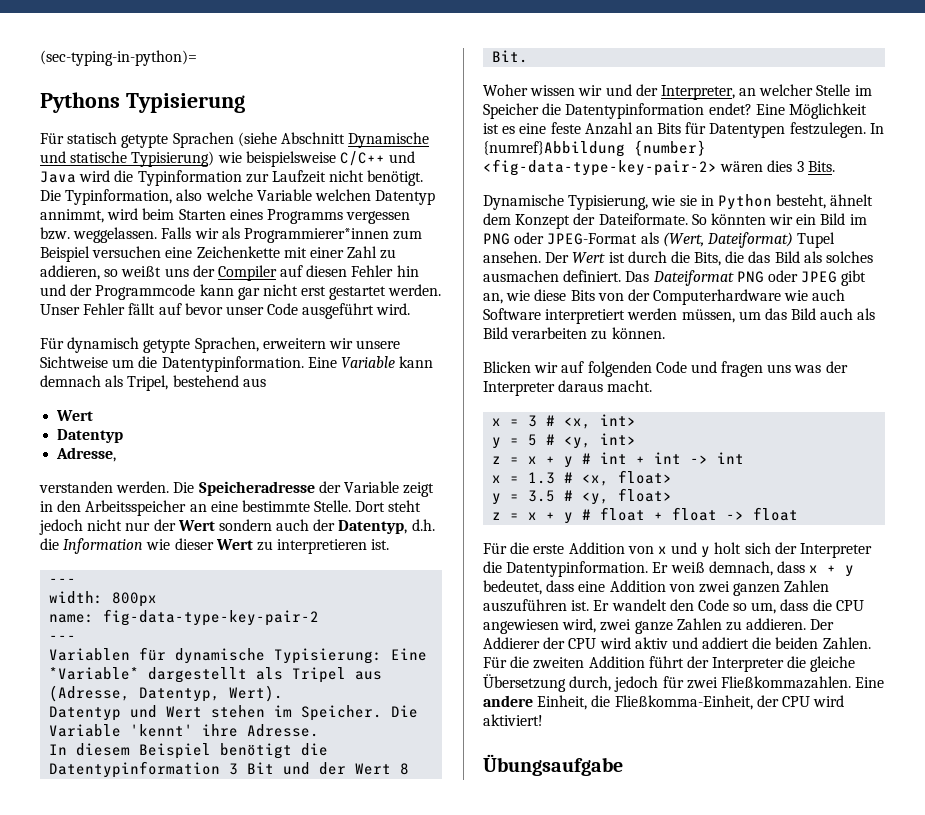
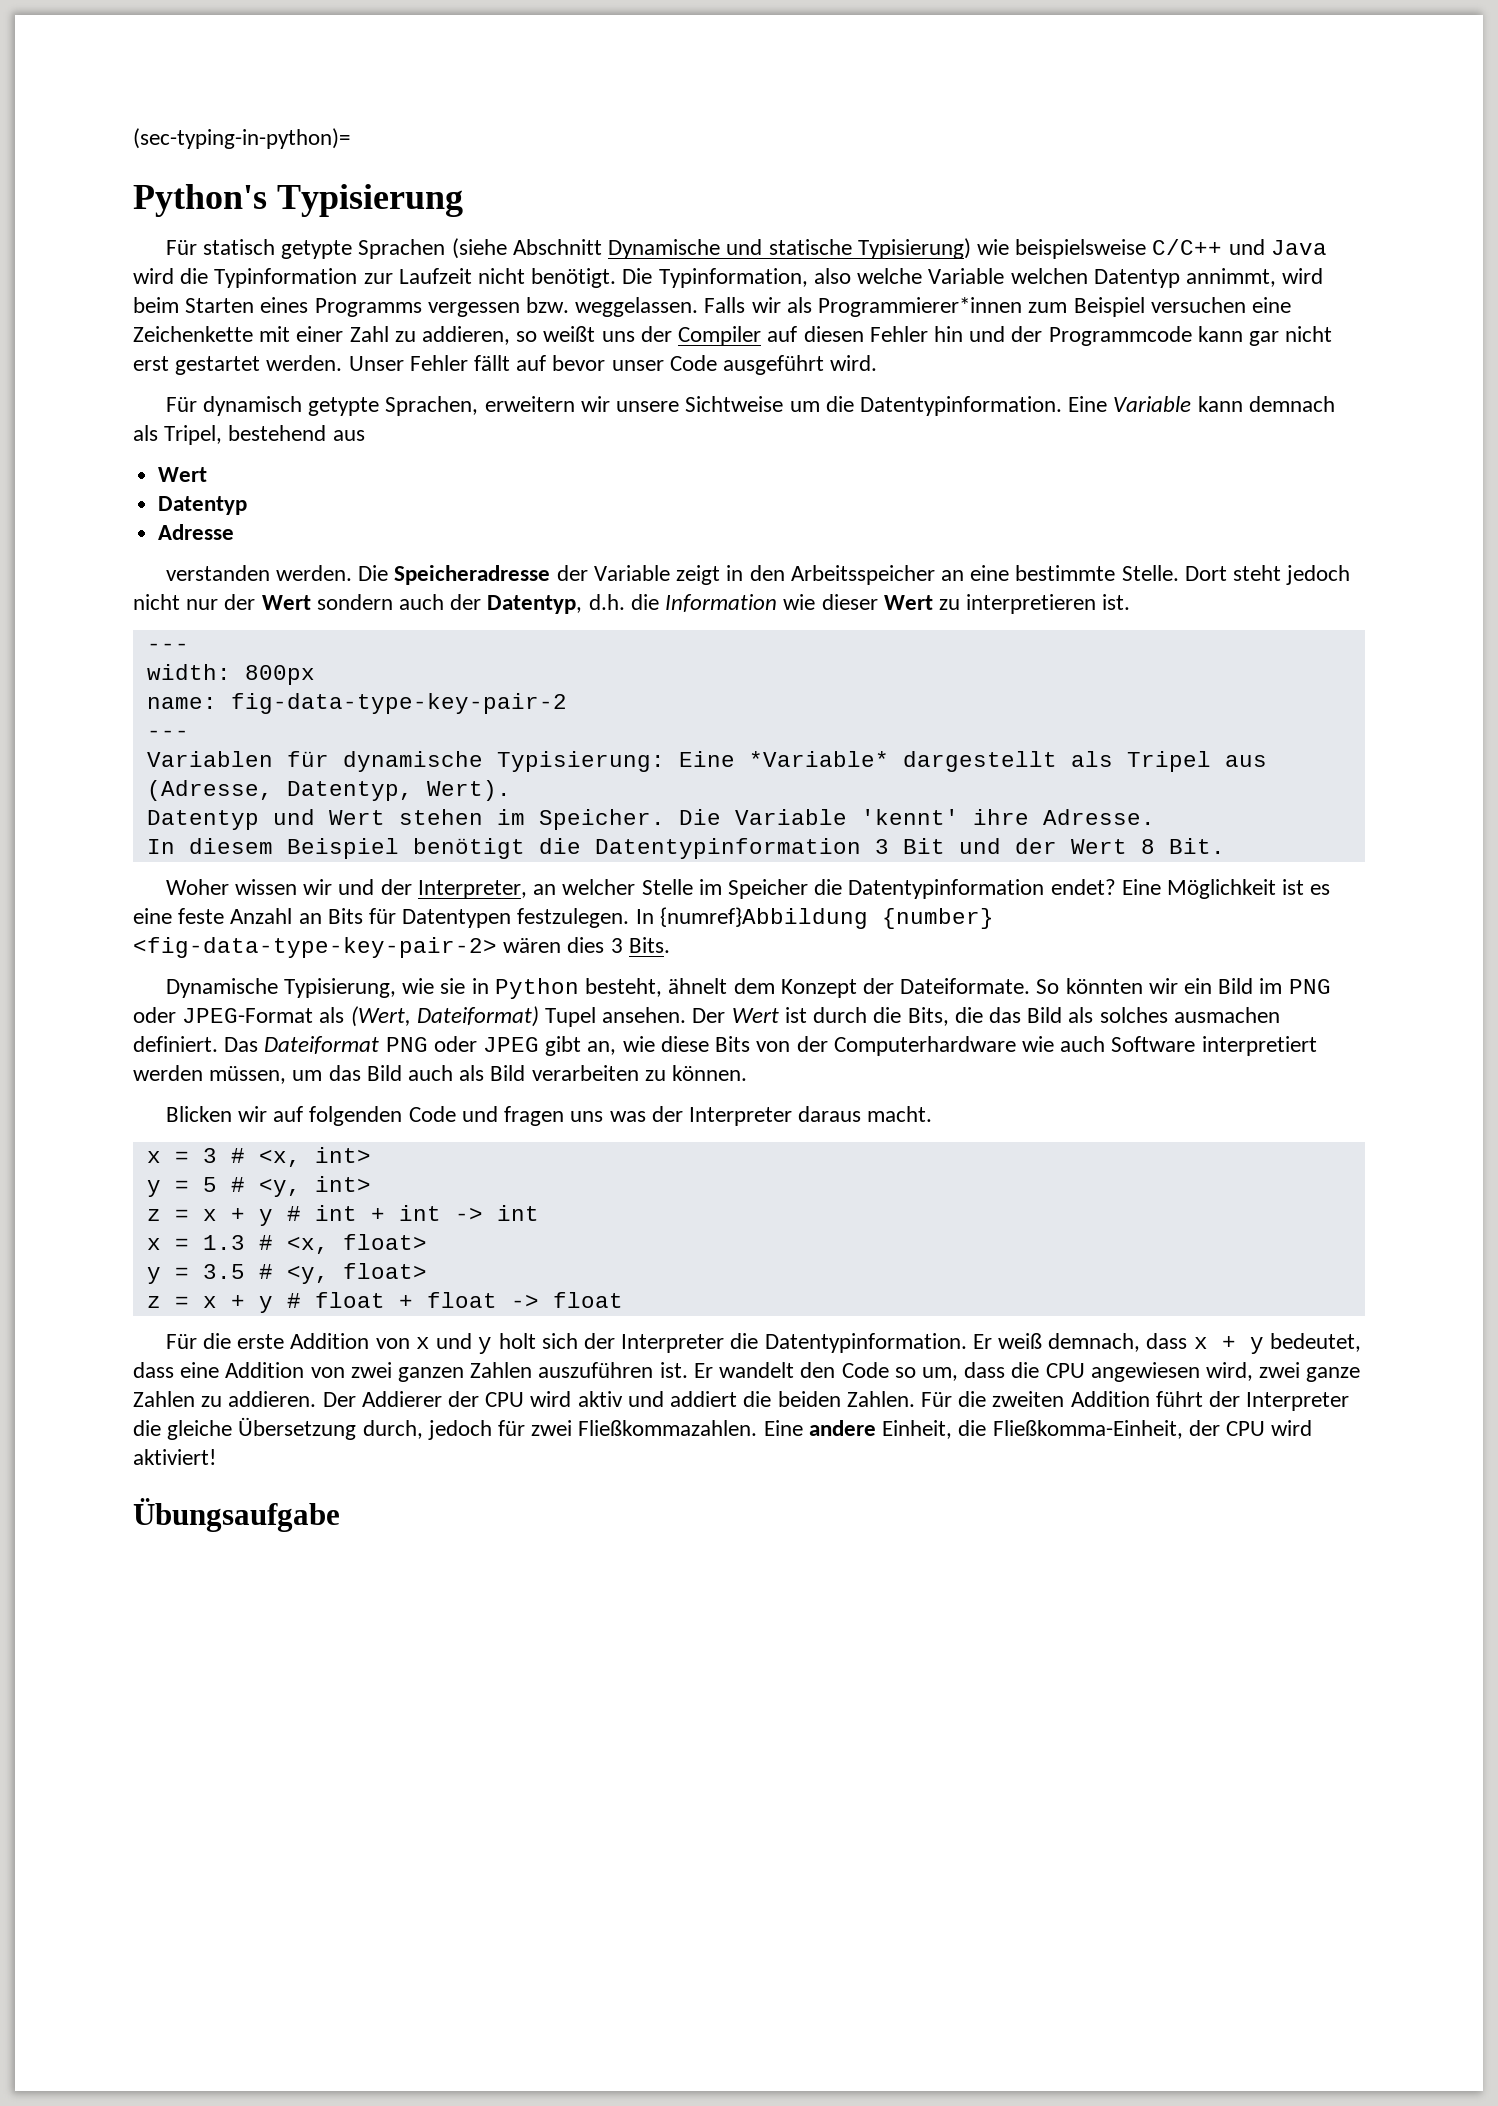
[40,92,120,113] Pythons -> [133,184,267,217] Python's
[56,447,117,462] Adresse, -> [158,524,235,540] Adresse

